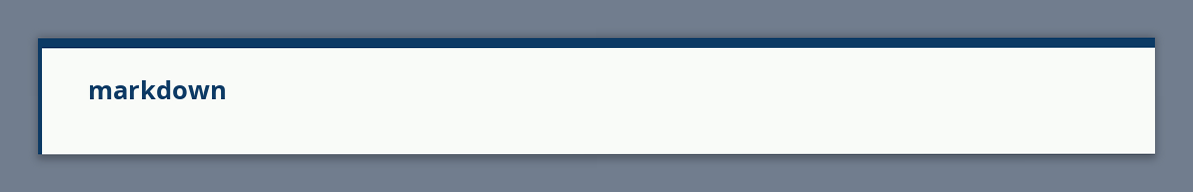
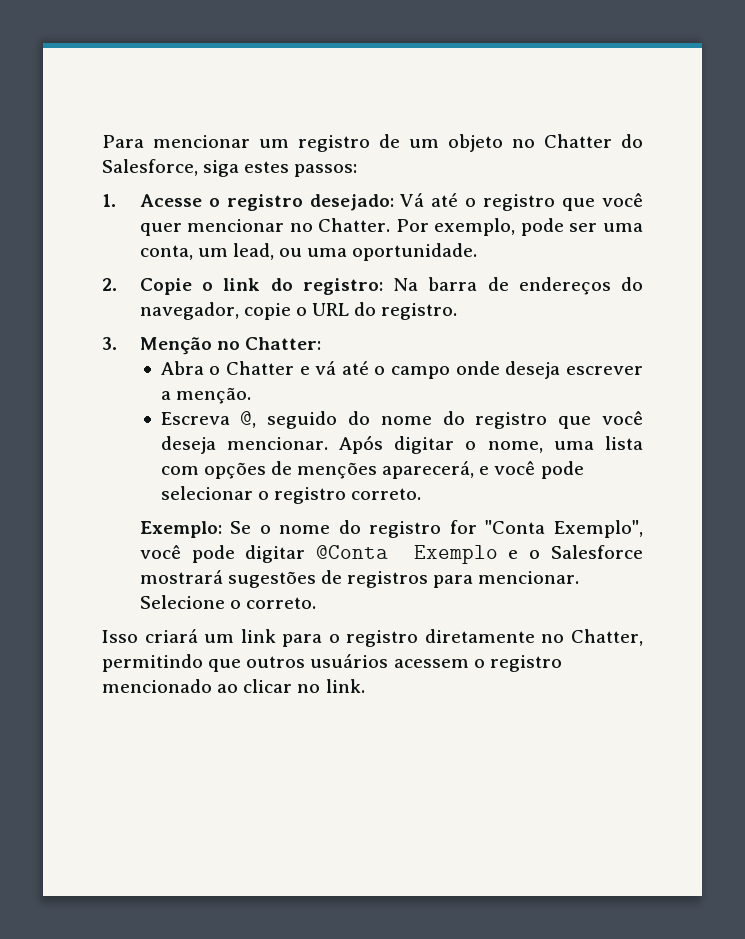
[87,80,228,100] markdown -> [102,134,643,152] [102,159,358,177] [102,193,644,211] [139,218,643,236] [139,243,478,261] [102,277,644,295] [139,302,458,320] [102,337,322,355] [160,361,643,379] [160,387,251,404] [160,411,643,429] [160,435,644,454] [160,461,584,479] [160,486,422,504] [139,520,643,538] [139,545,643,564] [139,570,580,588] [139,595,317,609] [102,629,643,647] [102,654,562,672] [102,679,365,693] Para mencionar um registro de um objeto no Chatter do Salesforce, siga estes passos: // 1. Acesse o registro desejado: Vá até o registro que você quer mencionar no Chatter. Por exemplo, pode ser uma conta, um lead, ou uma oportunidade. // 2. Copie o link do registro: Na barra de endereços do navegador, copie o URL do registro. // 3. Menção no Chatter: // Abra o Chatter e vá até o campo onde deseja escrever a menção. // Escreva @, seguido do nome do registro que você deseja mencionar. Após digitar o nome, uma lista com opções de menções aparecerá, e você pode selecionar o registro correto. // Exemplo: Se o nome do registro for "Conta Exemplo", você pode digitar @Conta Exemplo e o Salesforce mostrará sugestões de registros para mencionar. Selecione o correto. // Isso criará um link para o registro diretamente no Chatter, permitindo que outros usuários acessem o registro mencionado ao clicar no link.

